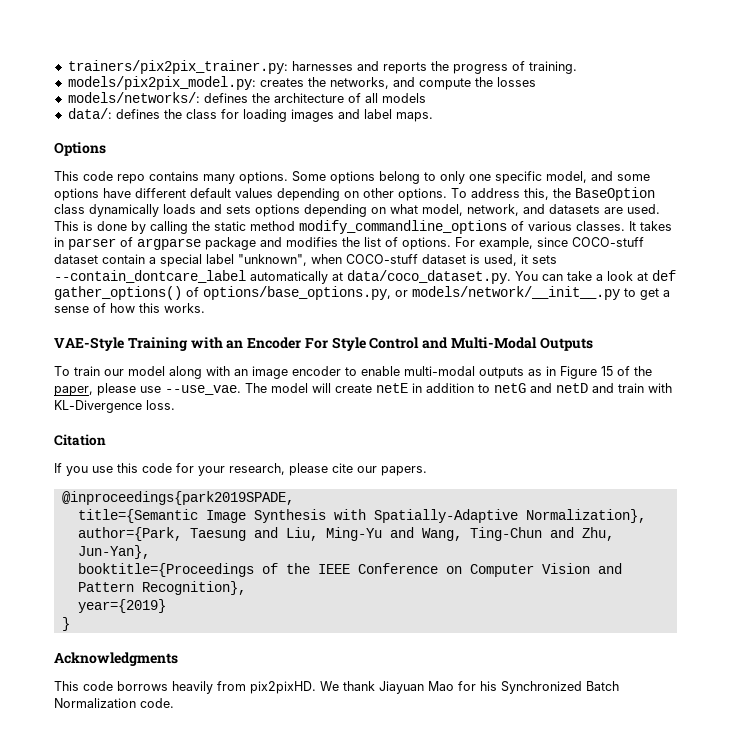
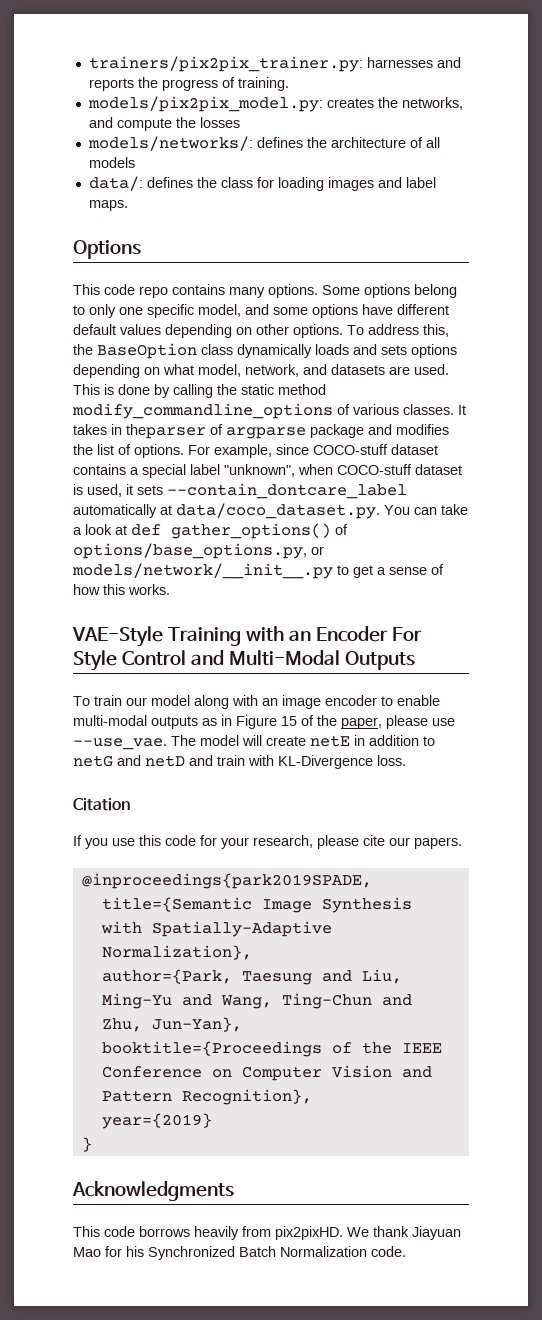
[68,238,116,250] parser -> [126,424,206,439] theparser
[102,254,145,264] contain -> [73,464,126,475] contains

